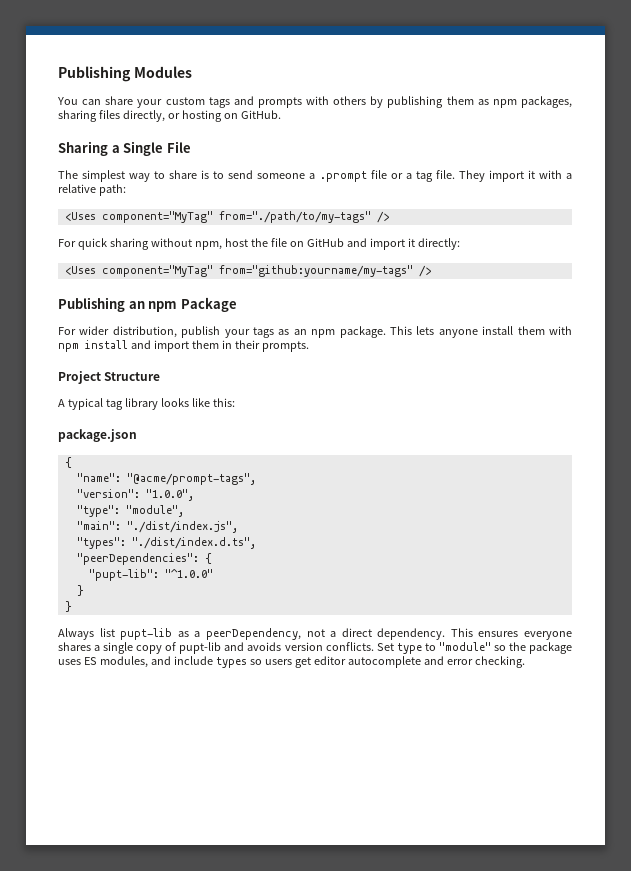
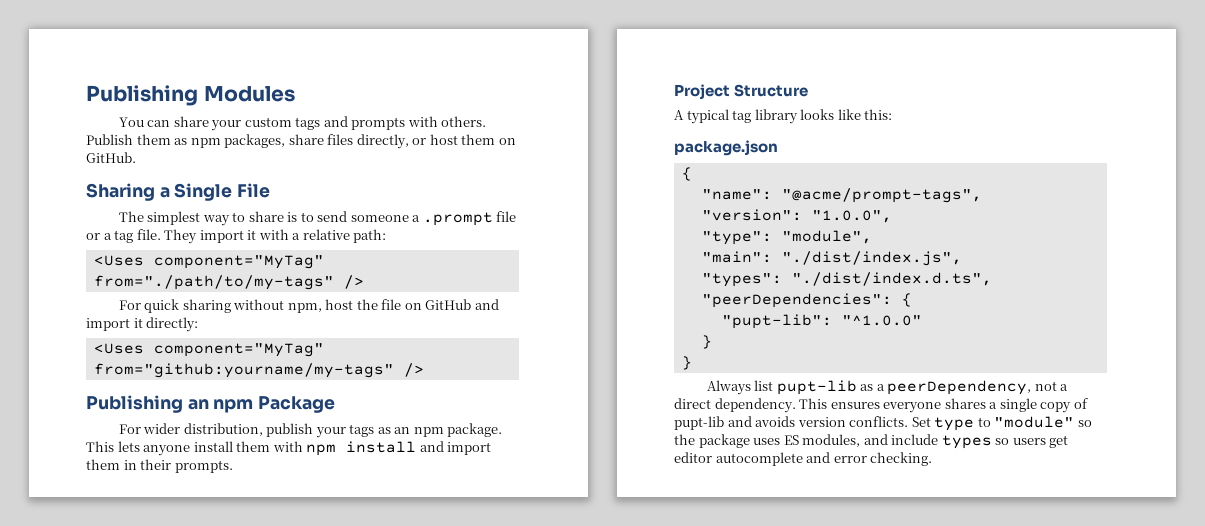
[333,96,444,108] others by publishing -> [441,116,487,127] [86,134,133,145] others. Publish
[58,110,97,122] sharing -> [288,134,324,145] share
[181,110,222,122] hosting -> [429,134,496,145] host them

